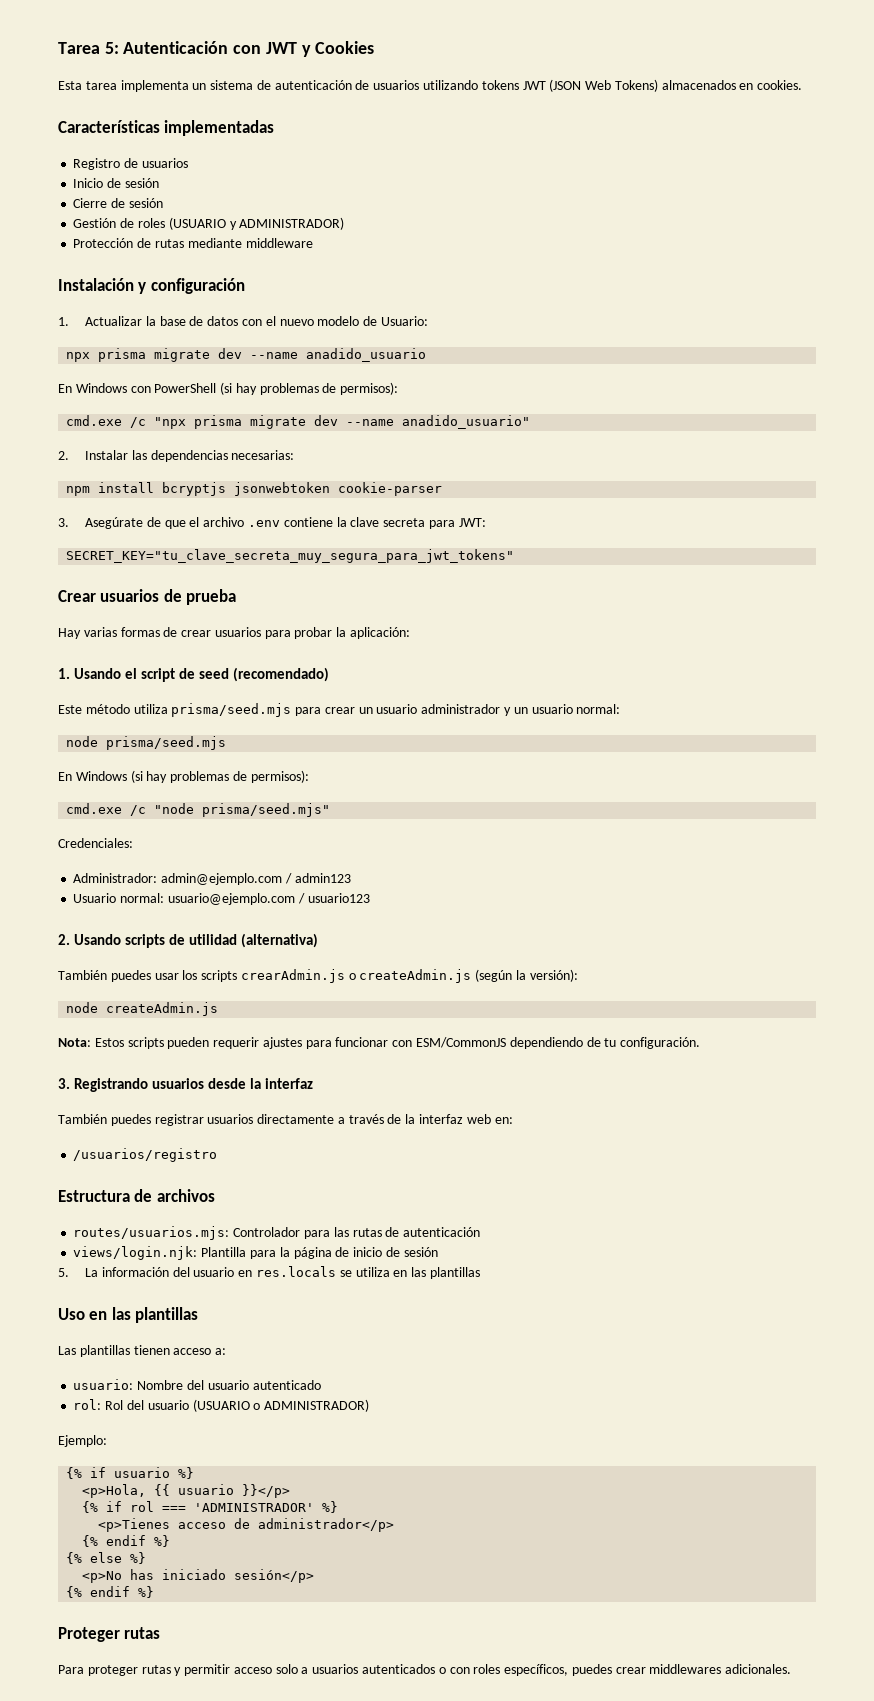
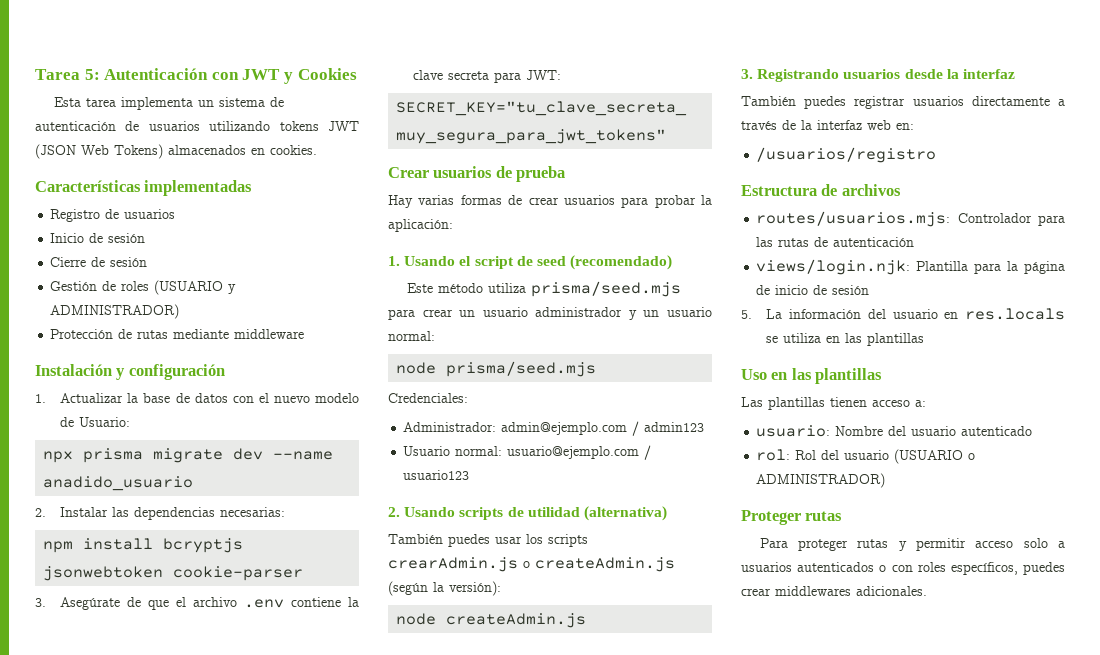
[58,382,399,395] [66,415,531,429] // En Windows con PowerShell (si hay problemas de permisos): // cmd.exe /c "npx prisma migrate dev --name anadido_usuario" -> (194, 483) none
[58,770,309,783] [66,803,331,817] // En Windows (si hay problemas de permisos): // cmd.exe /c "node prisma/seed.mjs" -> (597, 369) none
[58,1037,701,1049] // Nota: Estos scripts pueden requerir ajustes para funcionar con ESM/CommonJS dependiendo de tu configuración. -> (587, 620) none
[58,1435,107,1447] [66,1467,195,1479] [82,1484,291,1498] [82,1501,339,1513] [98,1518,395,1532] [82,1535,171,1547] [66,1552,147,1564] [82,1569,315,1583] [66,1586,155,1598] // Ejemplo: // {% if usuario %} // <p>Hola, {{ usuario }}</p> // {% if rol === 'ADMINISTRADOR' %} // <p>Tienes acceso de administrador</p> // {% endif %} // {% else %} // <p>No has iniciado sesión</p> // {% endif %} -> (886, 480) none

